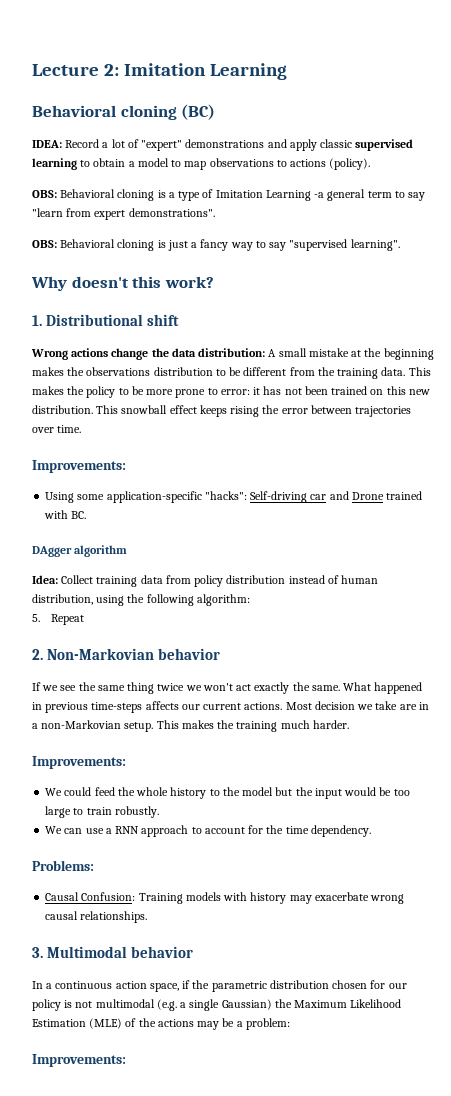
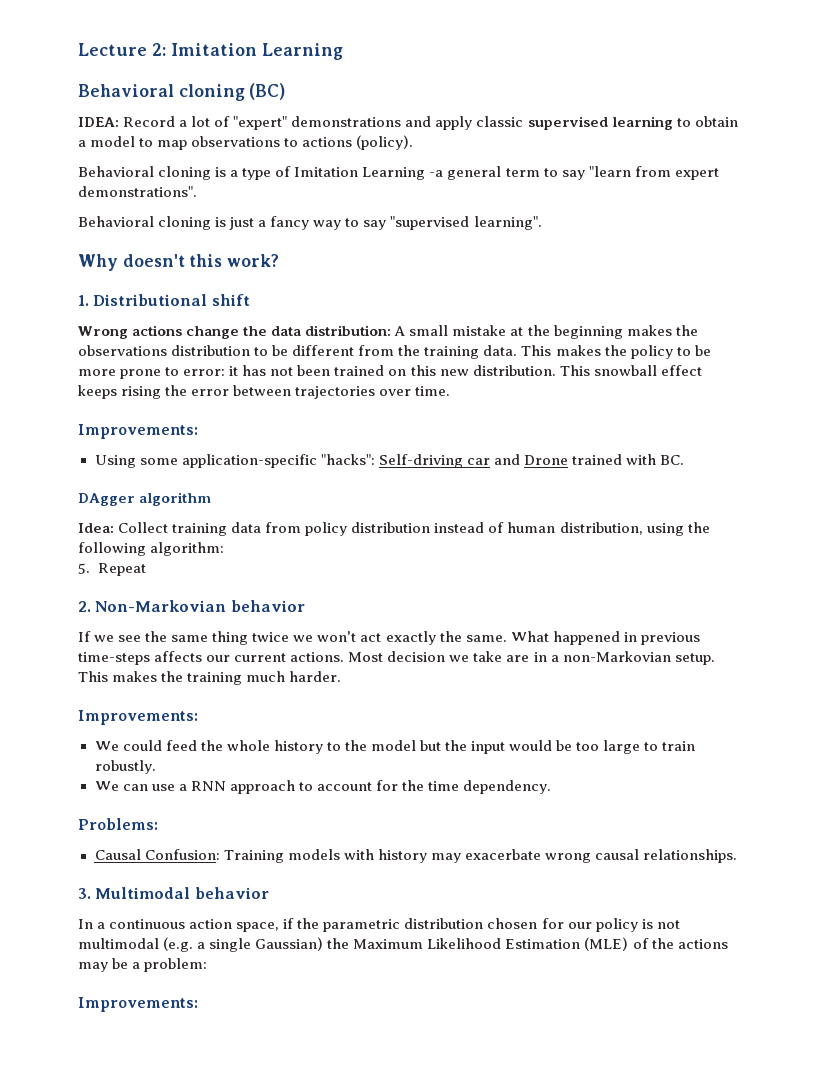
[32,190,57,198] OBS: -> (414, 142) none
[32,240,57,248] OBS: -> (197, 191) none

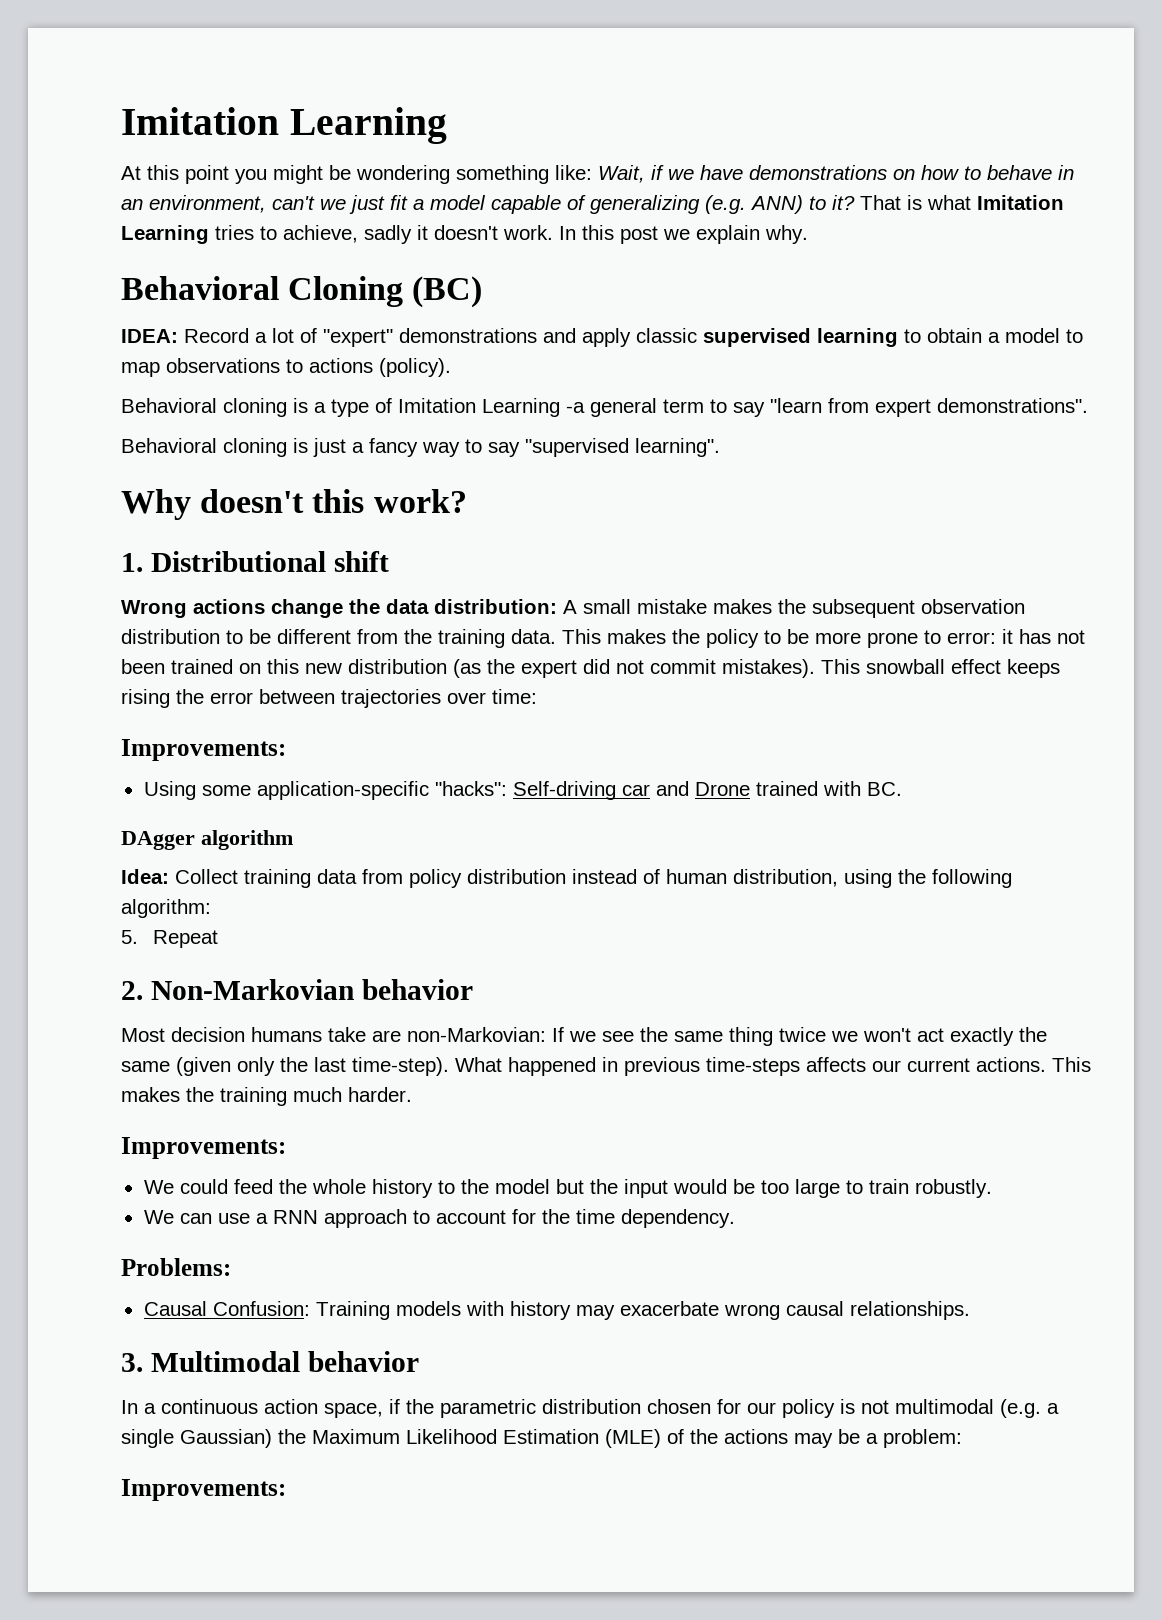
[78,43,343,60] [78,84,245,101] Lecture 2: Imitation Learning // Behavioral cloning -> [121,107,447,144] [121,165,1074,184] [121,195,1064,214] [121,225,808,244] [121,276,404,307] Imitation Learning // At this point you might be wondering something like: Wait, if we have demonstrations on how to behave in an environment, can't we just fit a model capable of generalizing (e.g. ANN) to it? That is what Imitation Learning tries to achieve, sadly it doesn't work. In this post we explain why. // Behavioral Cloning
[510,325,698,339] [78,345,167,356] at the beginning makes the observations -> [713,599,1025,618] makes the subsequent observation
[472,365,556,376] distribution. -> [348,659,815,678] distribution (as the expert did not commit mistakes).
[415,386,451,396] time. -> [492,689,537,704] time:
(305, 606) none -> [121,1027,546,1042] Most decision humans take are non-Markovian:
[465,635,507,642] same. -> [121,1057,449,1076] same (given only the last time-step).
[348,651,715,665] Most decision we take are in a non-Markovian setup. -> (1046, 1064) none

